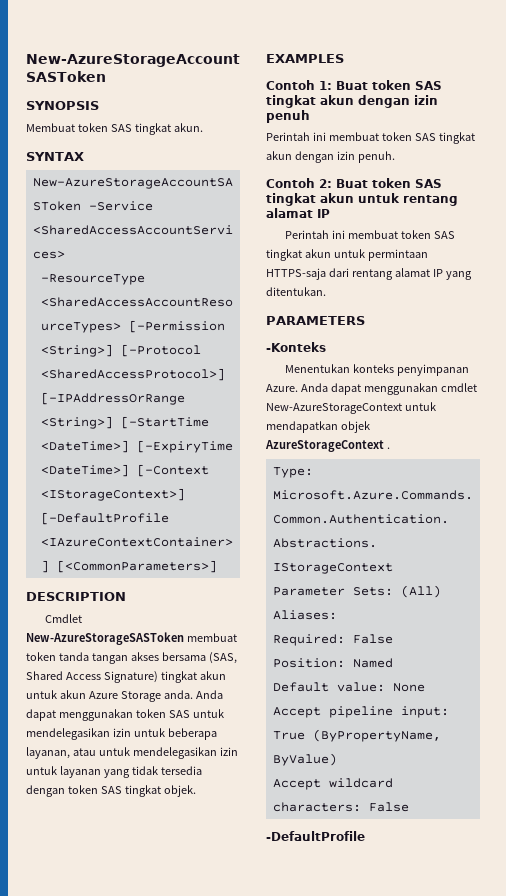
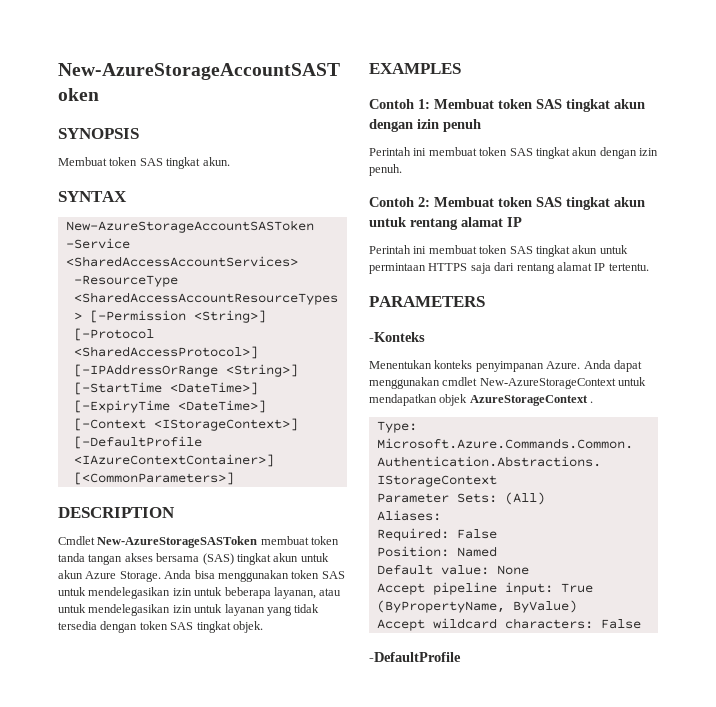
[208,652,237,664] [26,671,158,683] (SAS, Shared Access Signature) -> [202,553,234,565] (SAS)
[120,690,223,702] [26,709,56,721] Storage anda. Anda dapat -> [119,570,215,582] Storage. Anda bisa
[336,81,368,90] Buat -> [434,99,494,109] Membuat
[336,179,368,188] Buat -> [434,197,494,207] Membuat
[266,268,326,280] HTTPS-saja -> [428,263,491,274] HTTPS saja
[445,271,472,280] [266,287,326,296] yang ditentukan. -> [608,263,649,271] tertentu.

